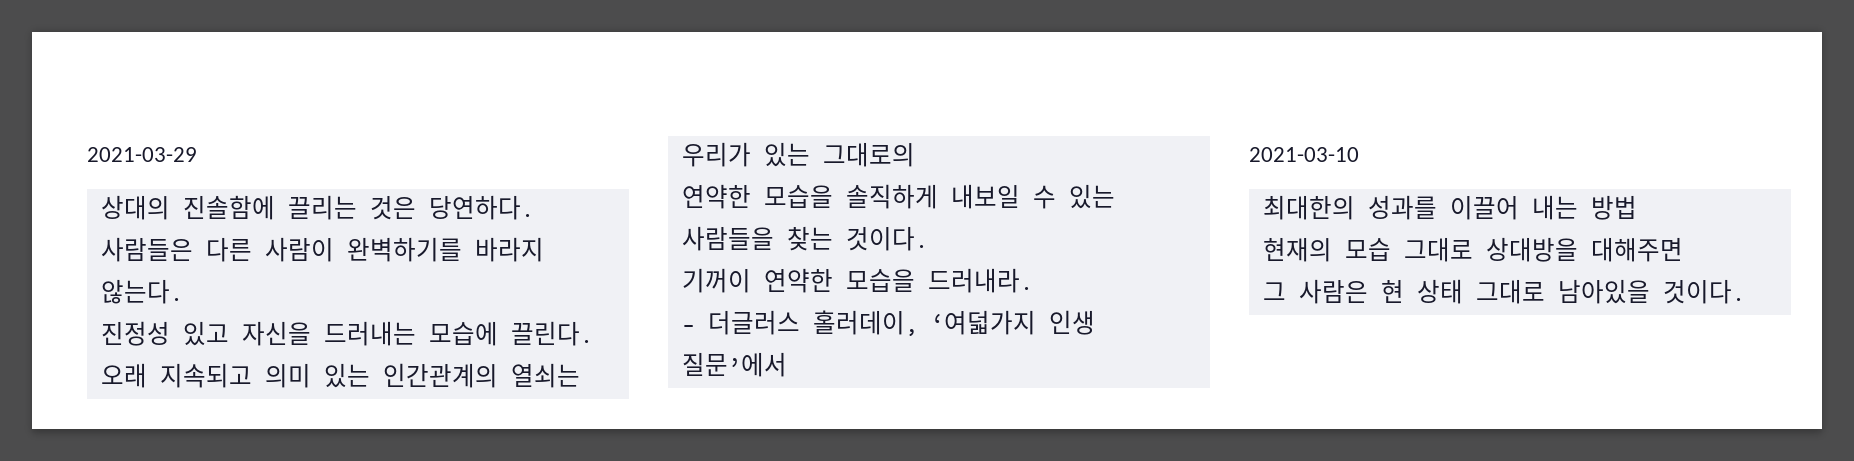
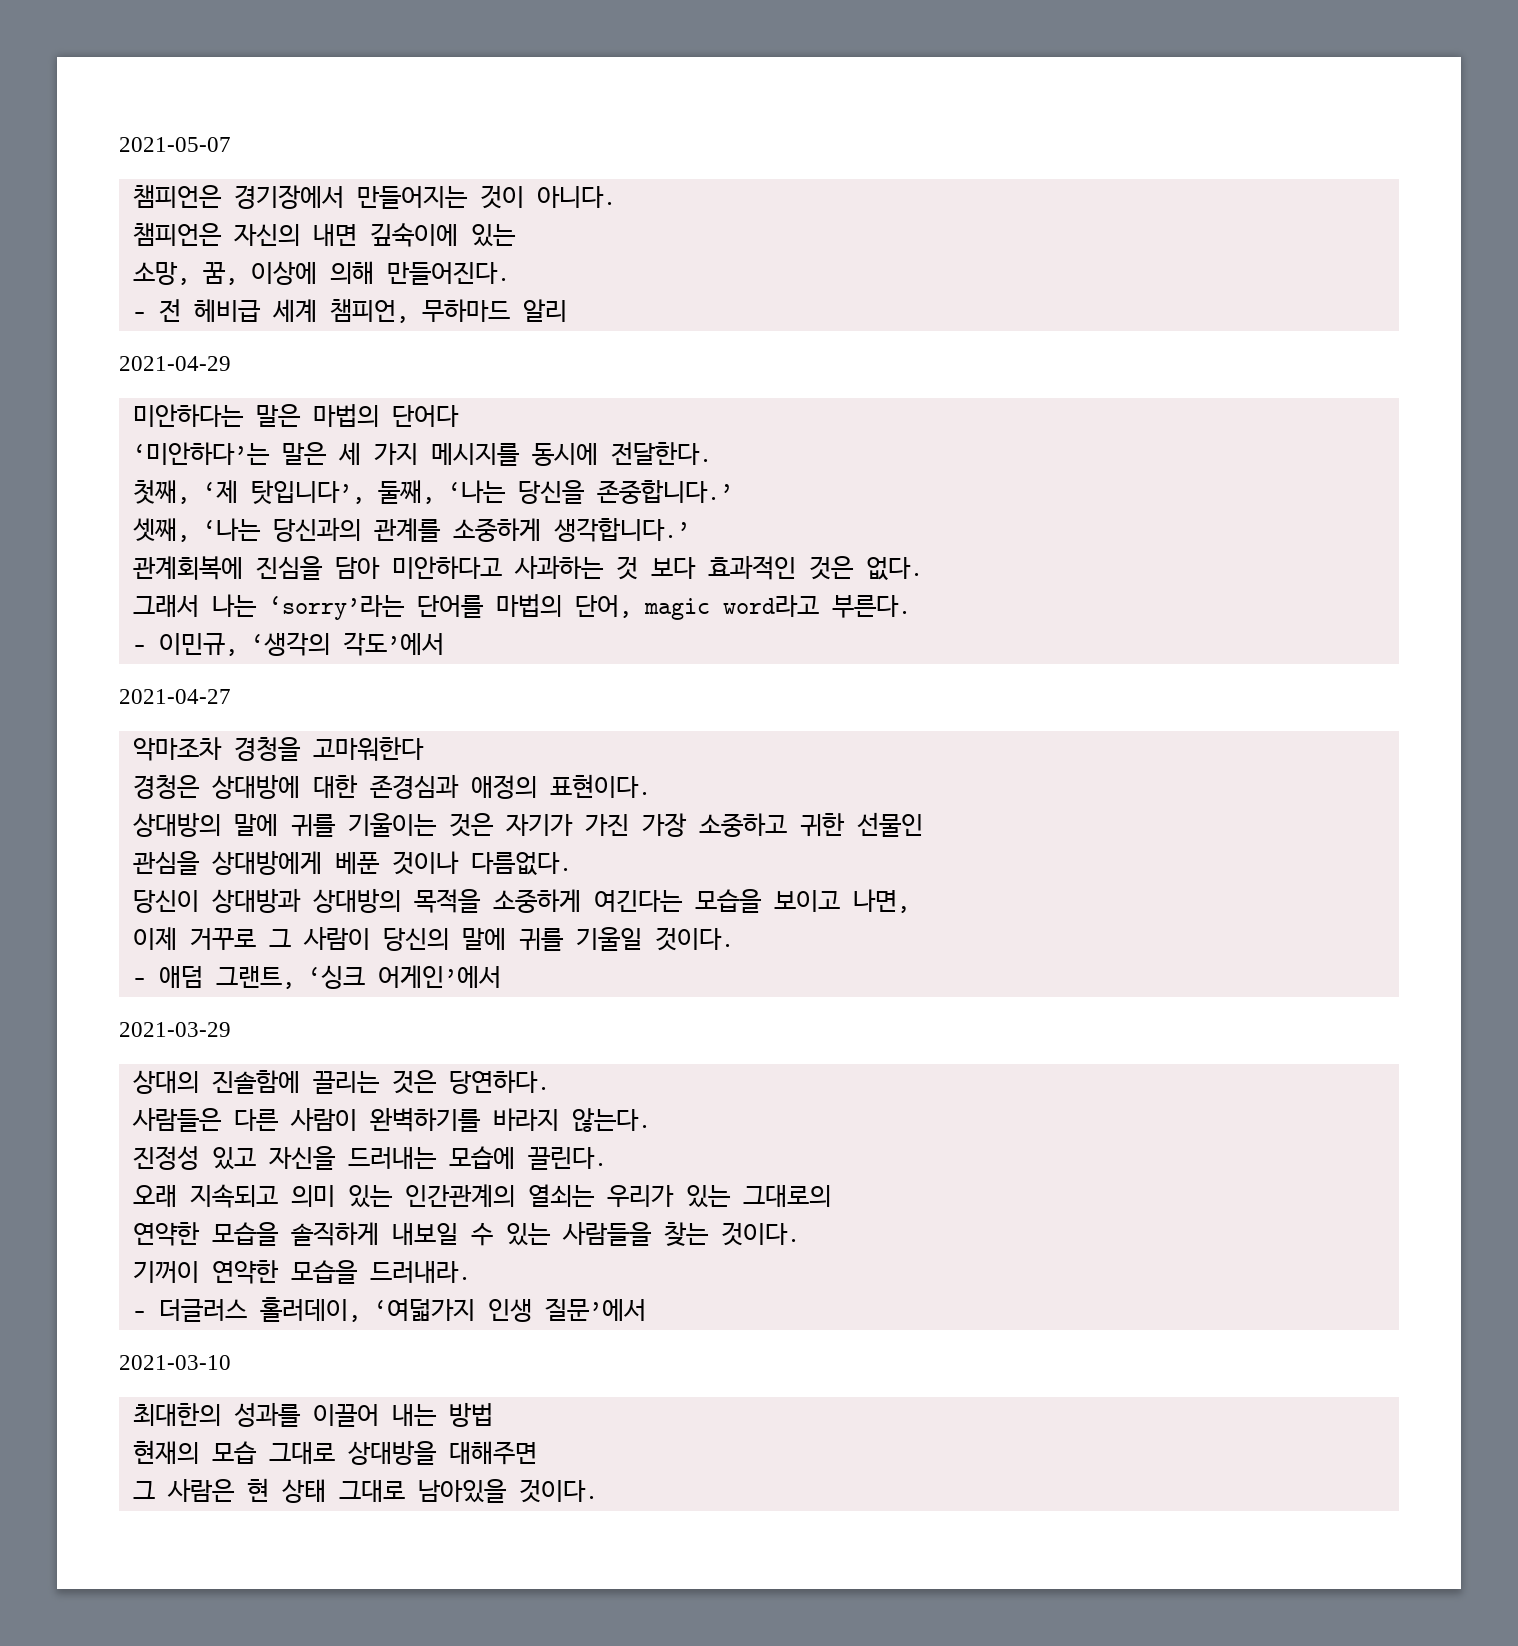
(87, 154) none -> [119,137,231,152] [132,185,616,209] [132,223,516,247] [132,261,510,285] [132,299,567,323] [119,356,231,371] [132,404,459,427] [132,442,712,466] [132,480,733,504] [132,517,690,542] [132,555,923,581] [132,594,911,620] [132,632,444,656] [119,689,231,704] [132,737,424,761] [132,774,651,799] [132,812,923,837] [132,850,572,876] [132,888,910,913] [132,927,734,951] [132,965,501,989] 2021-05-07 // 챔피언은 경기장에서 만들어지는 것이 아니다. // 챔피언은 자신의 내면 깊숙이에 있는 // 소망, 꿈, 이상에 의해 만들어진다. // - 전 헤비급 세계 챔피언, 무하마드 알리 // 2021-04-29 // 미안하다는 말은 마법의 단어다 // ‘미안하다’는 말은 세 가지 메시지를 동시에 전달한다. // 첫째, ‘제 탓입니다’, 둘째, ‘나는 당신을 존중합니다.’ // 셋째, ‘나는 당신과의 관계를 소중하게 생각합니다.’ // 관계회복에 진심을 담아 미안하다고 사과하는 것 보다 효과적인 것은 없다. // 그래서 나는 ‘sorry’라는 단어를 마법의 단어, magic word라고 부른다. // - 이민규, ‘생각의 각도’에서 // 2021-04-27 // 악마조차 경청을 고마워한다 // 경청은 상대방에 대한 존경심과 애정의 표현이다. // 상대방의 말에 귀를 기울이는 것은 자기가 가진 가장 소중하고 귀한 선물인 // 관심을 상대방에게 베푼 것이나 다름없다. // 당신이 상대방과 상대방의 목적을 소중하게 여긴다는 모습을 보이고 나면, // 이제 거꾸로 그 사람이 당신의 말에 귀를 기울일 것이다. // - 애덤 그랜트, ‘싱크 어게인’에서 //

